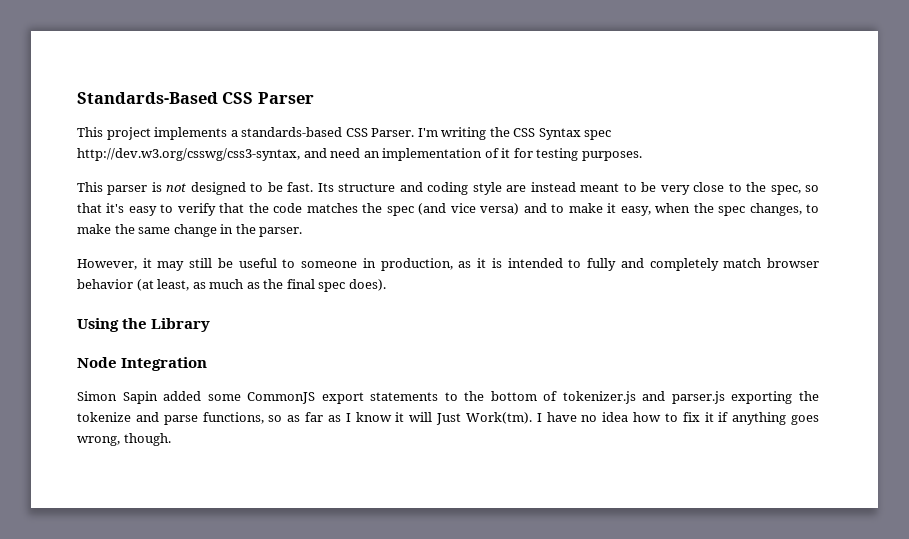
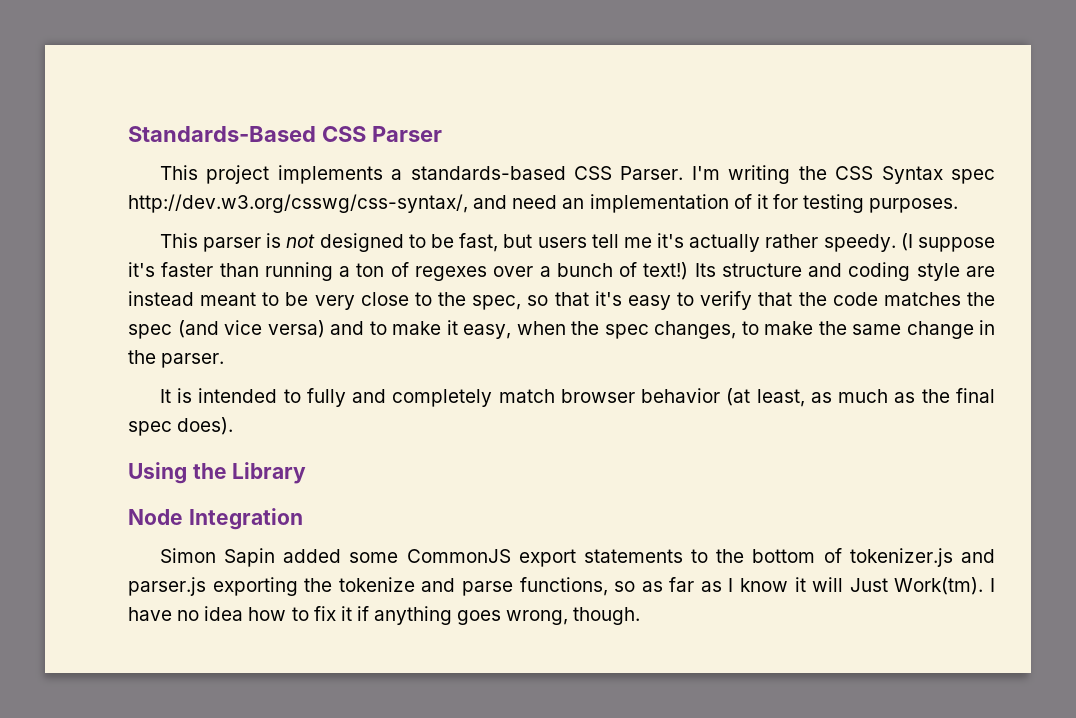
[77,148,300,161] http://dev.w3.org/csswg/css3-syntax, -> [128,194,468,213] http://dev.w3.org/csswg/css-syntax/,
[287,182,314,192] fast. -> [459,233,996,252] [128,262,689,281] fast, but users tell me it's actually rather speedy. (I suppose it's faster than running a ton of regexes over a bunch of text!)
[77,258,487,271] However, it may still be useful to someone in production, as it -> [159,389,171,403] It

